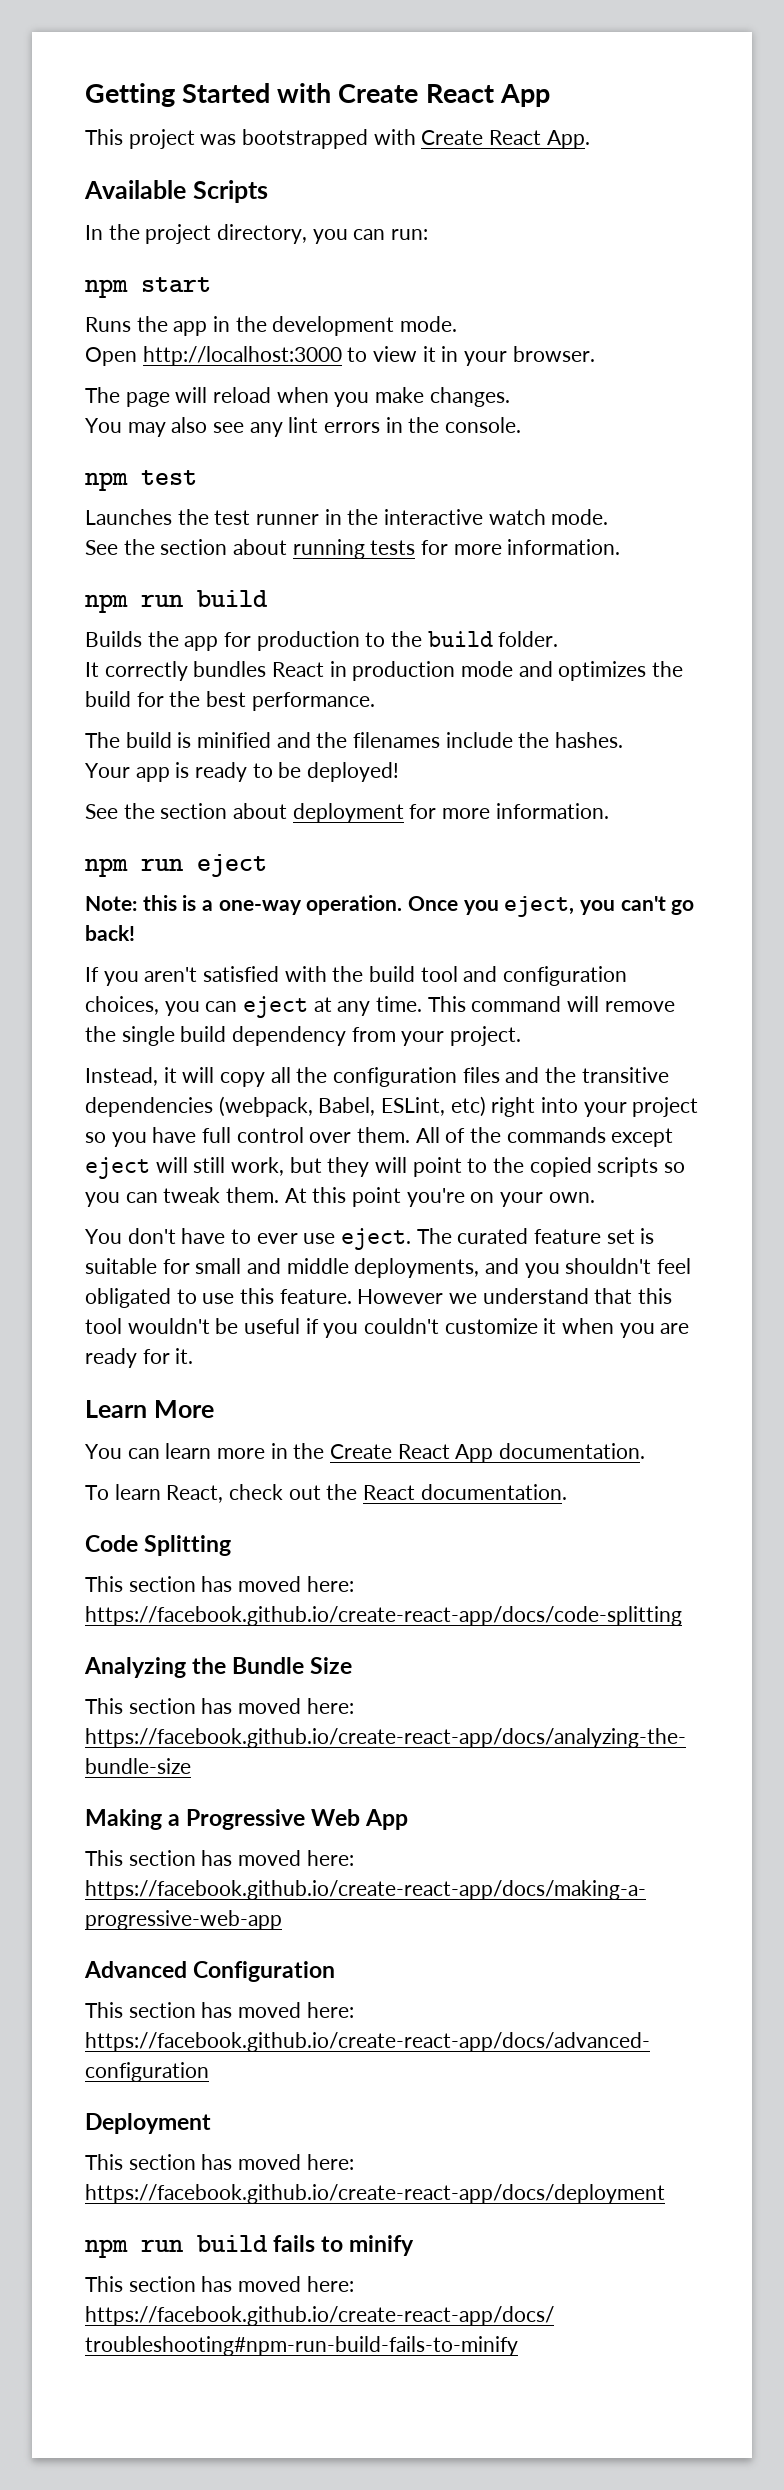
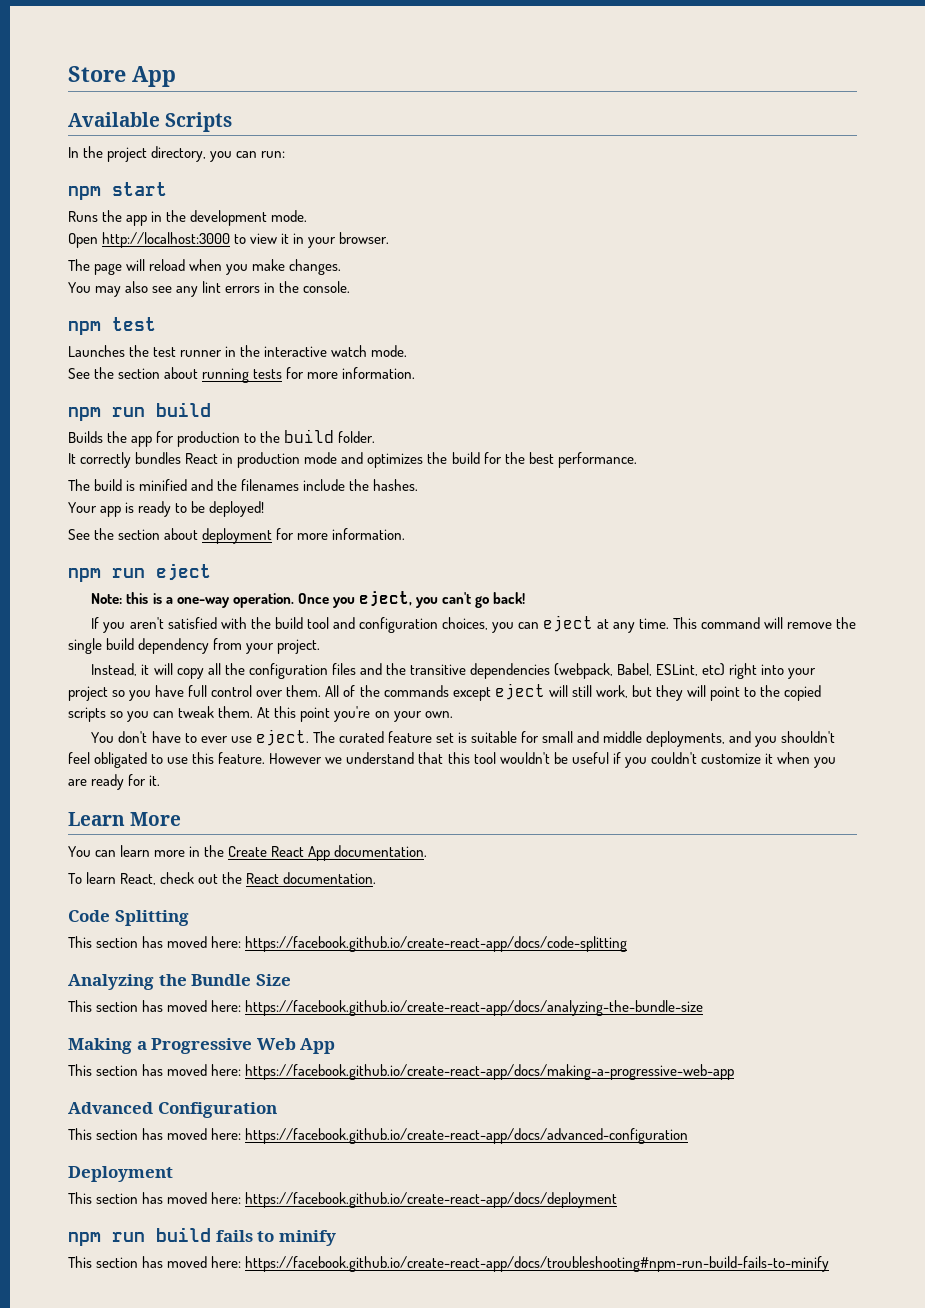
[85,83,550,107] [85,129,590,149] Getting Started with Create React App // This project was bootstrapped with Create React App. -> [68,66,176,87] Store App

